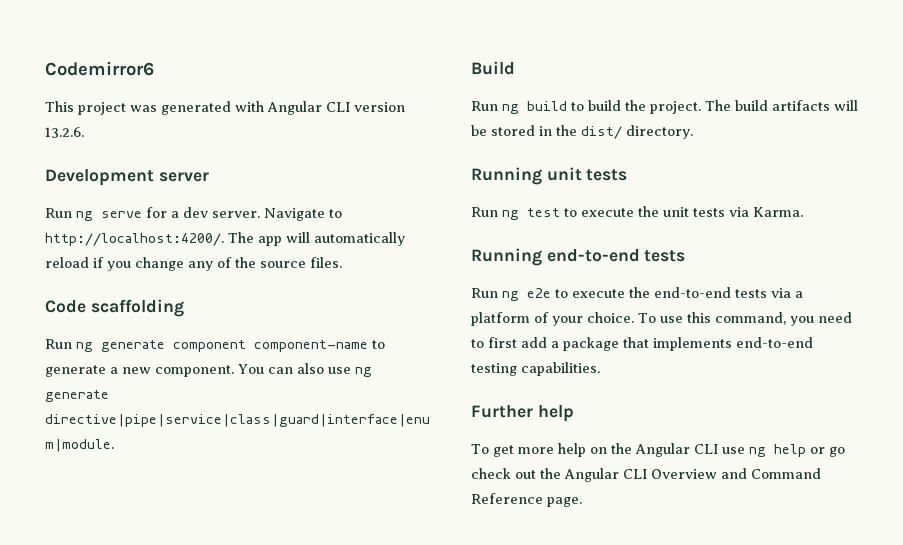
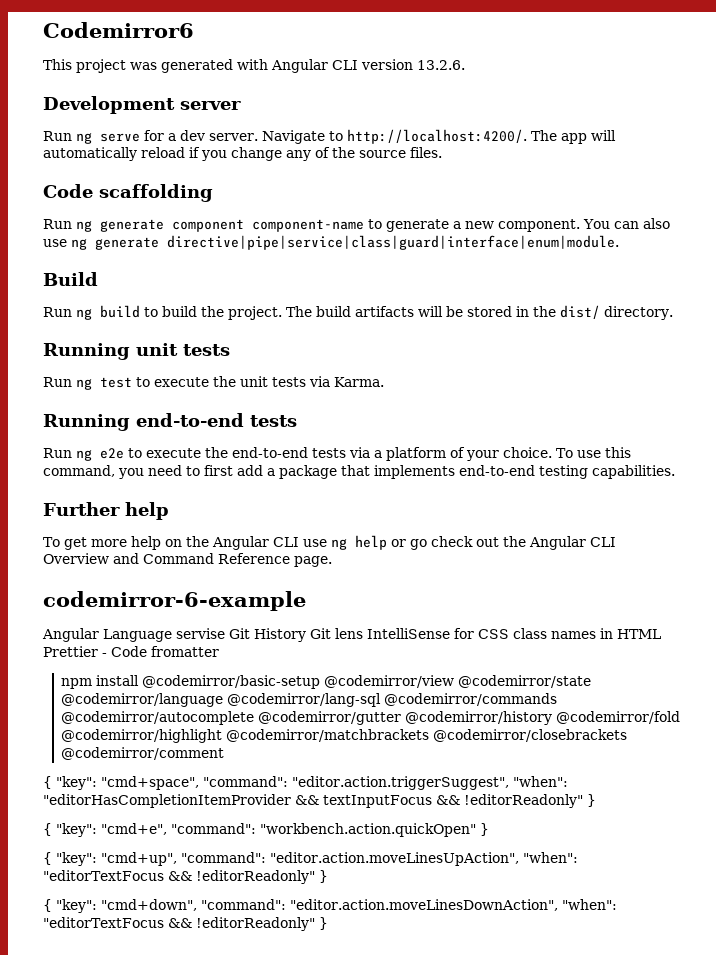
(582, 502) none -> [43,591,306,611] [42,628,661,642] [43,646,219,657] [61,675,592,689] [61,693,558,707] [61,711,681,725] [61,729,628,743] [61,747,225,760] [43,776,568,790] [43,794,596,808] [43,823,489,837] [43,852,578,866] [43,870,328,884] [43,899,617,913] [43,917,328,931] // codemirror-6-example // Angular Language servise Git History Git lens IntelliSense for CSS class names in HTML Prettier - Code fromatter // npm install @codemirror/basic-setup @codemirror/view @codemirror/state @codemirror/language @codemirror/lang-sql @codemirror/commands @codemirror/autocomplete @codemirror/gutter @codemirror/history @codemirror/fold @codemirror/highlight @codemirror/matchbrackets @codemirror/closebrackets @codemirror/comment // { "key": "cmd+space", "command": "editor.action.triggerSuggest", "when": "editorHasCompletionItemProvider && textInputFocus && !editorReadonly" } // { "key": "cmd+e", "command": "workbench.action.quickOpen" } // { "key": "cmd+up", "command": "editor.action.moveLinesUpAction", "when": "editorTextFocus && !editorReadonly" } // { "key": "cmd+down", "command": "editor.action.moveLinesDownAction", "when": "editorTextFocus && !editorReadonly" }

